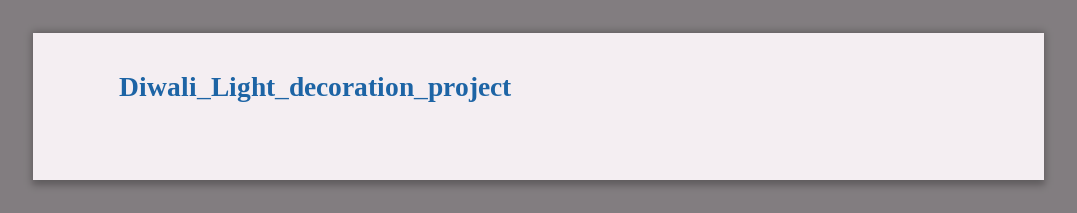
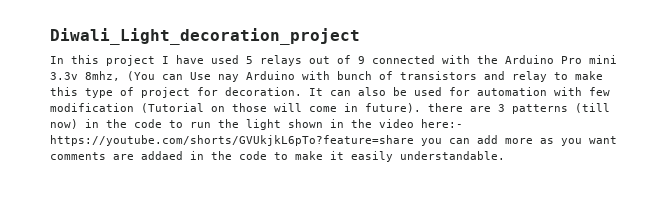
(512, 89) none -> [50,55,617,66] [50,71,603,82] [50,87,610,98] [50,103,610,114] [50,119,463,130] [50,135,617,146] [50,151,505,162] // In this project I have used 5 relays out of 9 connected with the Arduino Pro mini 3.3v 8mhz, (You can Use nay Arduino with bunch of transistors and relay to make this type of project for decoration. It can also be used for automation with few modification (Tutorial on those will come in future). there are 3 patterns (till now) in the code to run the light shown in the video here:- https://youtube.com/shorts/GVUkjkL6pTo?feature=share you can add more as you want comments are addaed in the code to make it easily understandable.

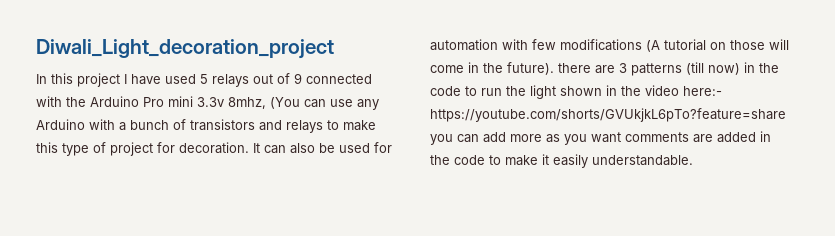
[190,72,239,82] Use nay -> [330,99,379,110] use any
(330, 75) none -> [119,122,126,131] a
[512,71,547,82] relay -> [286,120,323,133] relays
[50,103,204,113] modification (Tutorial -> [560,39,706,52] modifications (A tutorial
(358, 107) none -> [483,63,503,73] the
[141,151,183,160] addaed -> [717,132,756,143] added

